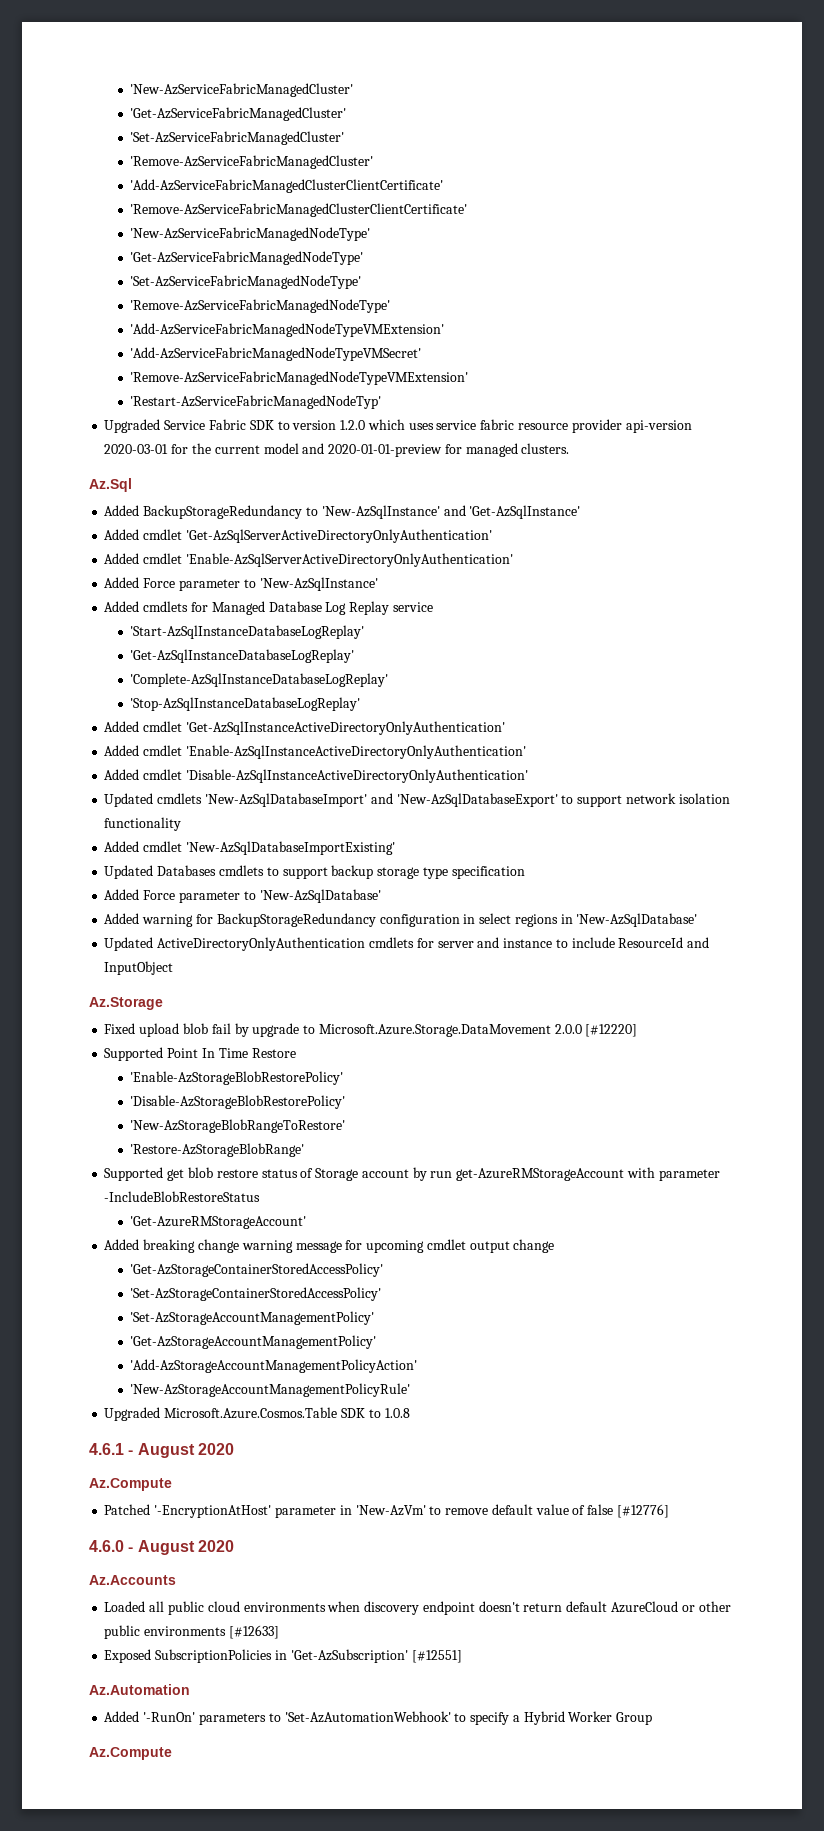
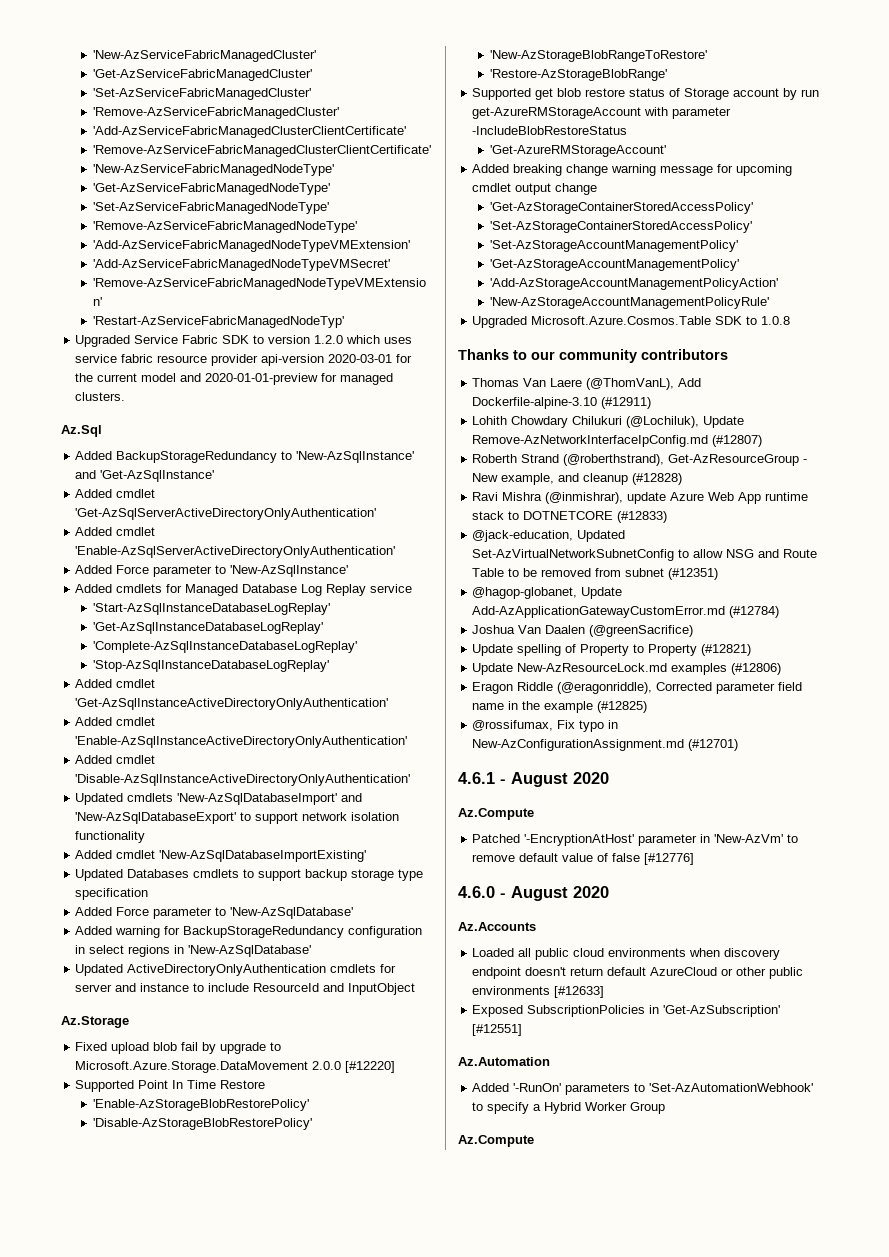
(410, 1413) none -> [458,349,728,363] [472,378,702,390] [472,397,652,409] [472,416,745,428] [472,435,763,447] [472,454,808,466] [472,473,683,485] [472,492,809,504] [472,511,668,523] [472,530,626,542] [472,549,818,561] [472,568,719,580] [472,587,623,599] [472,606,780,618] [472,625,694,637] [472,644,752,656] [472,663,782,675] [472,682,803,694] [472,701,648,713] [472,720,619,732] [472,739,739,751] // Thanks to our community contributors // Thomas Van Laere (@ThomVanL), Add Dockerfile-alpine-3.10 (#12911) // Lohith Chowdary Chilukuri (@Lochiluk), Update Remove-AzNetworkInterfaceIpConfig.md (#12807) // Roberth Strand (@roberthstrand), Get-AzResourceGroup - New example, and cleanup (#12828) // Ravi Mishra (@inmishrar), update Azure Web App runtime stack to DOTNETCORE (#12833) // @jack-education, Updated Set-AzVirtualNetworkSubnetConfig to allow NSG and Route Table to be removed from subnet (#12351) // @hagop-globanet, Update Add-AzApplicationGatewayCustomError.md (#12784) // Joshua Van Daalen (@greenSacrifice) // Update spelling of Property to Property (#12821) // Update New-AzResourceLock.md examples (#12806) // Eragon Riddle (@eragonriddle), Corrected parameter field name in the example (#12825) // @rossifumax, Fix typo in New-AzConfigurationAssignment.md (#12701)

